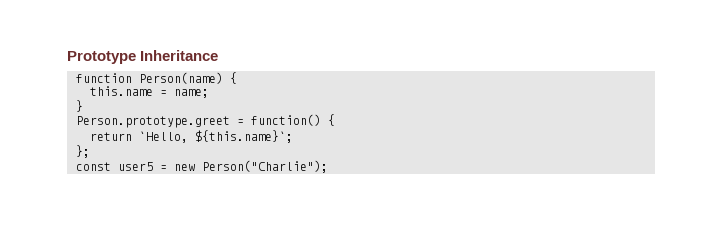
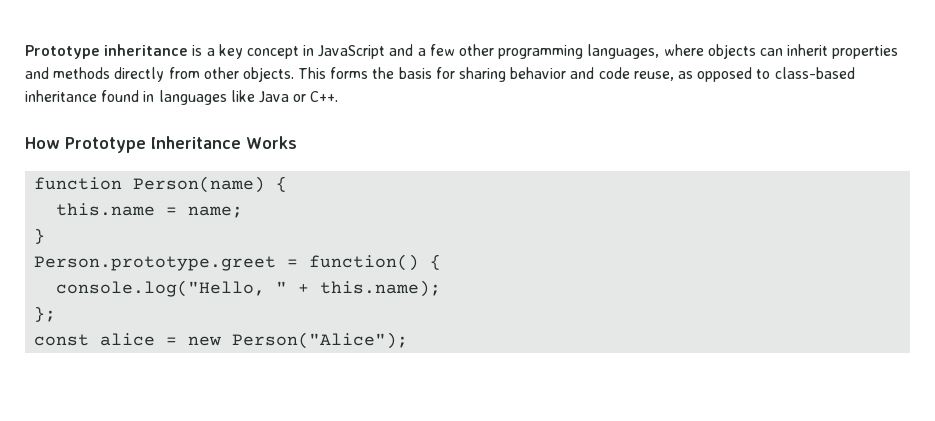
[67,51,136,64] Prototype -> [25,44,899,59] [25,67,855,82] [25,90,339,105] [25,137,146,153] Prototype inheritance is a key concept in JavaScript and a few other programming languages, where objects can inherit properties and methods directly from other objects. This forms the basis for sharing behavior and code reuse, as opposed to class-based inheritance found in languages like Java or C++. // How Prototype
(219, 55) none -> [246,136,297,149] Works
[89,130,293,143] return `Hello, ${this.name}`; -> [56,280,442,297] console.log("Hello, " + this.name);
[117,162,153,171] user5 -> [100,333,156,346] alice
[201,160,328,173] Person("Charlie"); -> [232,332,409,349] Person("Alice");

